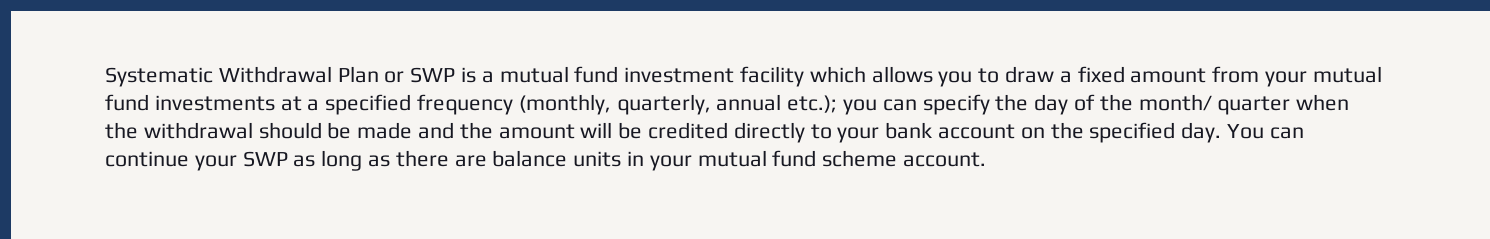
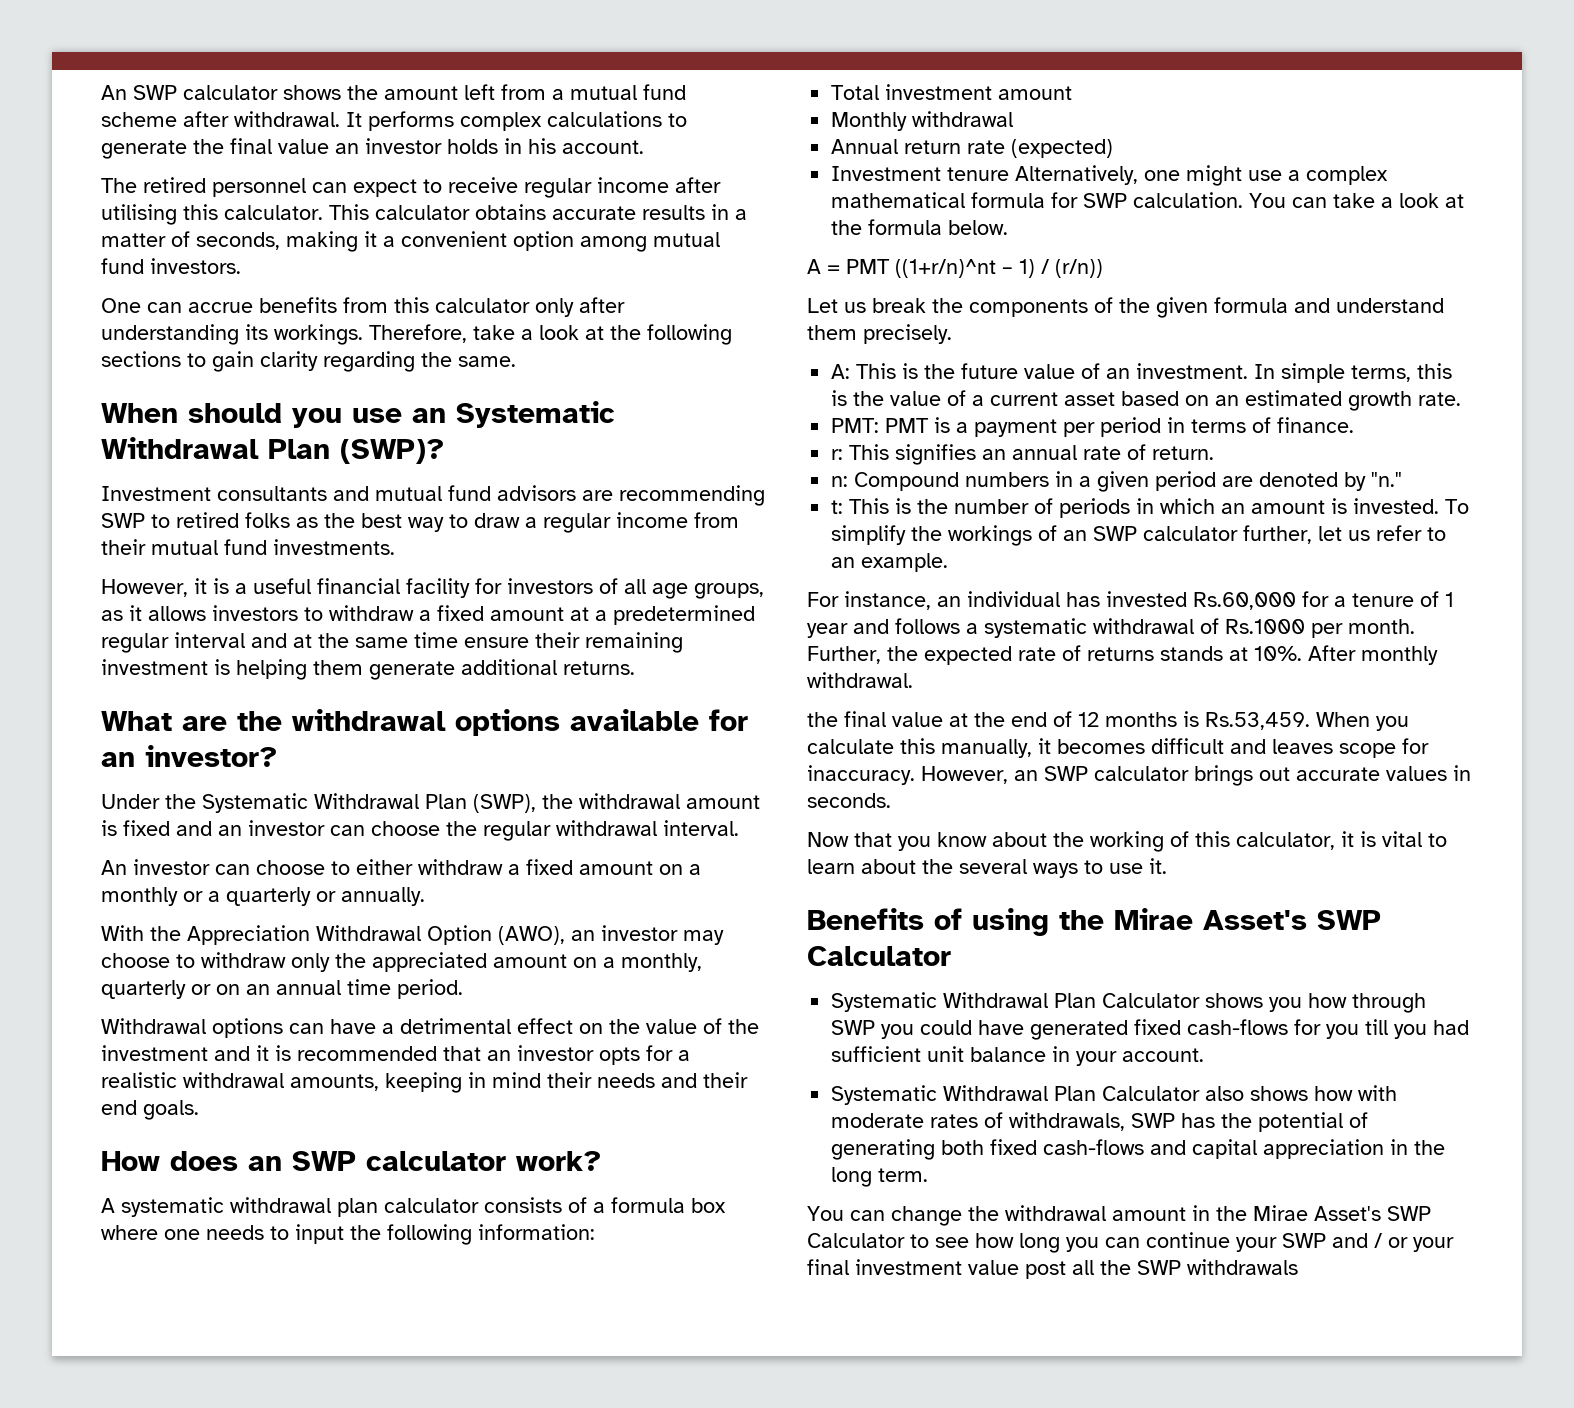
[105,66,1382,87] [105,94,1350,115] [105,122,1304,143] [105,150,987,171] Systematic Withdrawal Plan or SWP is a mutual fund investment facility which allows you to draw a fixed amount from your mutual fund investments at a specified frequency (monthly, quarterly, annual etc.); you can specify the day of the month/ quarter when the withdrawal should be made and the amount will be credited directly to your bank account on the specified day. You can continue your SWP as long as there are balance units in your mutual fund scheme account. -> [101,84,686,100] [101,111,687,131] [101,138,644,159] [101,177,721,198] [101,204,747,225] [101,231,720,252] [101,258,241,274] [101,297,625,317] [101,324,732,345] [101,351,516,372] [101,401,615,428] [101,437,444,464] [101,485,765,506] [101,512,739,533] [101,539,395,555] [101,578,764,599] [101,605,755,625] [101,632,683,653] [101,659,635,680] [101,709,748,736] [101,745,277,767] [101,793,760,813] [101,820,739,841] [101,859,701,875] [101,887,425,906] [101,925,724,945] [101,952,702,972] [101,979,463,999] [101,1018,759,1038] [101,1045,690,1065] [101,1072,748,1093] [101,1100,199,1120] [101,1151,601,1171] [101,1197,726,1217] [101,1224,595,1245] [831,84,1073,100] [831,111,1014,131] [831,139,1114,158] [831,165,1389,186] [831,192,1465,208] [831,219,1009,235] [807,259,1103,278] [807,297,1444,318] [807,324,952,344] [831,363,1453,383] [831,390,1462,411] [831,417,1355,437] [831,444,1215,465] [831,471,1403,492] [831,498,1470,518] [831,525,1447,546] [831,553,949,572] [807,591,1454,610] [807,618,1415,638] [807,645,1438,665] [807,672,913,688] [807,711,1409,731] [807,738,1429,758] [807,765,1471,786] [807,793,891,808] [807,831,1447,852] [807,858,1167,878] [807,908,1381,936] [807,946,951,966] [831,992,1427,1013] [831,1019,1470,1040] [831,1046,1205,1066] [831,1085,1398,1105] [831,1112,1369,1132] [831,1139,1446,1160] [831,1167,929,1187] [807,1205,1431,1226] [807,1232,1454,1253] [807,1259,1298,1279] An SWP calculator shows the amount left from a mutual fund scheme after withdrawal. It performs complex calculations to generate the final value an investor holds in his account. // The retired personnel can expect to receive regular income after utilising this calculator. This calculator obtains accurate results in a matter of seconds, making it a convenient option among mutual fund investors. // One can accrue benefits from this calculator only after understanding its workings. Therefore, take a look at the following sections to gain clarity regarding the same. // When should you use an Systematic Withdrawal Plan (SWP)? // Investment consultants and mutual fund advisors are recommending SWP to retired folks as the best way to draw a regular income from their mutual fund investments. // However, it is a useful financial facility for investors of all age groups, as it allows investors to withdraw a fixed amount at a predetermined regular interval and at the same time ensure their remaining investment is helping them generate additional returns. // What are the withdrawal options available for an investor? // Under the Systematic Withdrawal Plan (SWP), the withdrawal amount is fixed and an investor can choose the regular withdrawal interval. // An investor can choose to either withdraw a fixed amount on a monthly or a quarterly or annually. // With the Appreciation Withdrawal Option (AWO), an investor may choose to withdraw only the appreciated amount on a monthly, quarterly or on an annual time period. // Withdrawal options can have a detrimental effect on the value of the investment and it is recommended that an investor opts for a realistic withdrawal amounts, keeping in mind their needs and their end goals. // How does an SWP calculator work? // A systematic withdrawal plan calculator consists of a formula box where one needs to input the following information: // Total investment amount // Monthly withdrawal // Annual return rate (expected) // Investment tenure Alternatively, one might use a complex mathematical formula for SWP calculation. You can take a look at the formula below. // A = PMT ((1+r/n)^nt – 1) / (r/n)) // Let us break the components of the given formula and understand them precisely. // A: This is the future value of an investment. In simple terms, this is the value of a current asset based on an estimated growth rate. // PMT: PMT is a payment per period in terms of finance. // r: This signifies an annual rate of return. // n: Compound numbers in a given period are denoted by "n." // t: This is the number of periods in which an amount is invested. To simplify the workings of an SWP calculator further, let us refer to an example. // For instance, an individual has invested Rs.60,000 for a tenure of 1 year and follows a systematic withdrawal of Rs.1000 per month. Further, the expected rate of returns stands at 10%. After monthly withdrawal. // the final value at the end of 12 months is Rs.53,459. When you calculate this manually, it becomes difficult and leaves scope for inaccuracy. However, an SWP calculator brings out accurate values in seconds. // Now that you know about the working of this calculator, it is vital to learn about the several ways to use it. // Benefits of using the Mirae Asset's SWP Calculator // Systematic Withdrawal Plan Calculator shows you how through SWP you could have generated fixed cash-flows for you till you had sufficient unit balance in your account. // Systematic Withdrawal Plan Calculator also shows how with moderate rates of withdrawals, SWP has the potential of generating both fixed cash-flows and capital appreciation in the long term. // You can change the withdrawal amount in the Mirae Asset's SWP Calculator to see how long you can continue your SWP and / or your final investment value post all the SWP withdrawals

